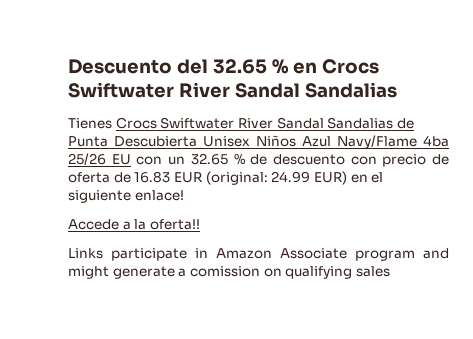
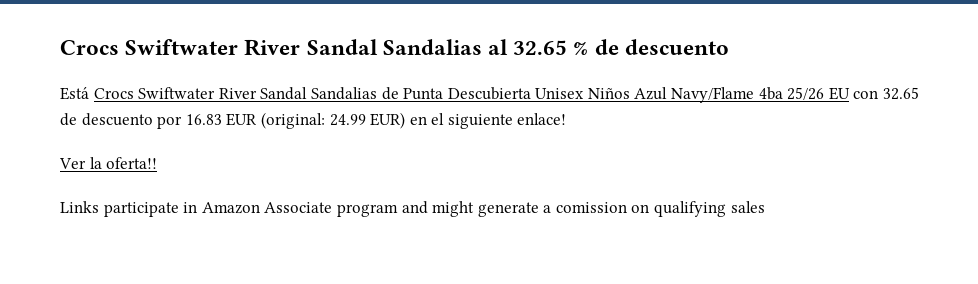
[68,59,379,74] [68,82,397,98] [68,118,112,129] Descuento del 32.65 % en Crocs Swiftwater River Sandal Sandalias // Tienes -> [60,39,729,56] [60,87,89,100] Crocs Swiftwater River Sandal Sandalias al 32.65 % de descuento // Está
[168,153,449,167] [68,172,131,183] un 32.65 % de descuento con precio de oferta de -> [883,87,920,100] [60,113,183,129] 32.65 de descuento por
[68,219,131,230] Accede a -> [59,158,86,169] Ver

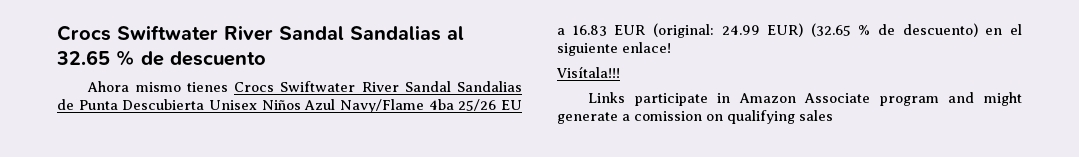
[60,87,89,100] Está -> [87,81,228,92] Ahora mismo tienes
[853,87,920,100] [60,113,183,129] con 32.65 de descuento por -> [557,28,565,35] a
(406, 120) none -> [810,23,978,37] (32.65 % de descuento)
[59,157,158,169] Ver la oferta!! -> [556,66,620,78] Visítala!!!

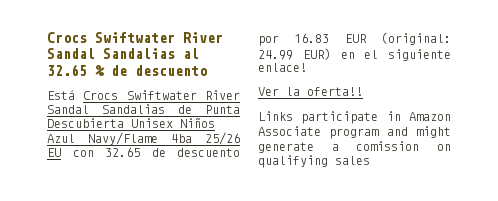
[87,81,228,92] Ahora mismo tienes -> [47,90,75,100] Está
[557,28,565,35] a -> [72,147,240,157] [258,35,279,46] con 32.65 de descuento por
[810,23,978,37] (32.65 % de descuento) -> (331, 54) none
[556,66,620,78] Visítala!!! -> [258,87,363,96] Ver la oferta!!

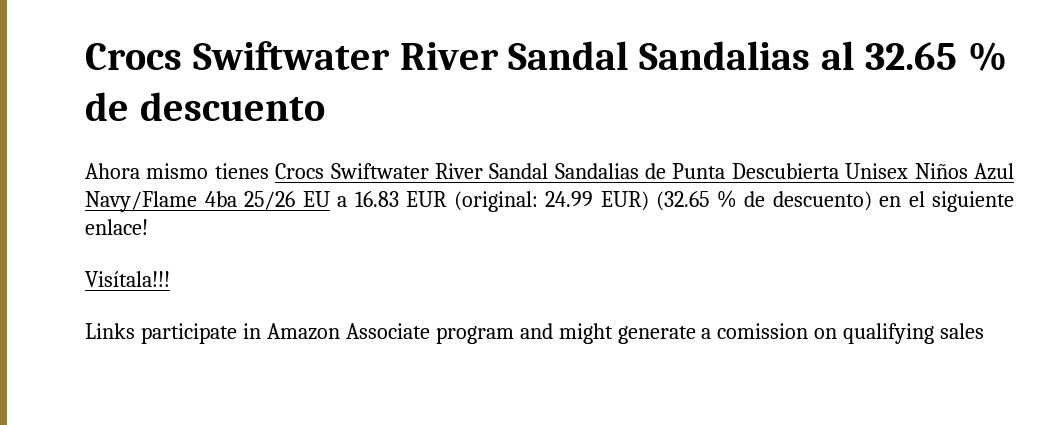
[47,90,75,100] Está -> [85,163,269,179] Ahora mismo tienes
[72,147,240,157] [258,35,279,46] con 32.65 de descuento por -> [337,196,347,207] a
(331, 54) none -> [656,190,872,211] (32.65 % de descuento)
[258,87,363,96] Ver la oferta!! -> [85,271,170,287] Visítala!!!

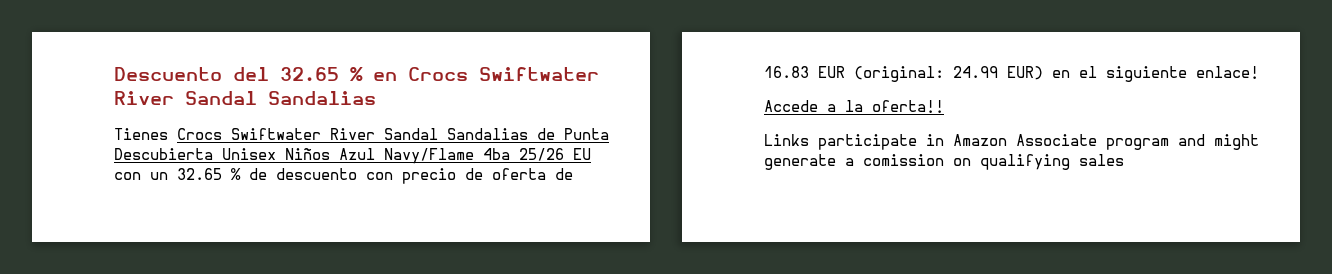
[85,41,1007,71] [85,92,325,121] [85,163,269,179] Crocs Swiftwater River Sandal Sandalias al 32.65 % de descuento // Ahora mismo tienes -> [114,67,599,81] [114,91,376,105] [114,128,168,140] Descuento del 32.65 % en Crocs Swiftwater River Sandal Sandalias // Tienes
[337,196,347,207] a -> [114,168,573,184] con un 32.65 % de descuento con precio de oferta de
[656,190,872,211] (32.65 % de descuento) -> (1043, 73) none
[85,271,170,287] Visítala!!! -> [764,100,944,113] Accede a la oferta!!

